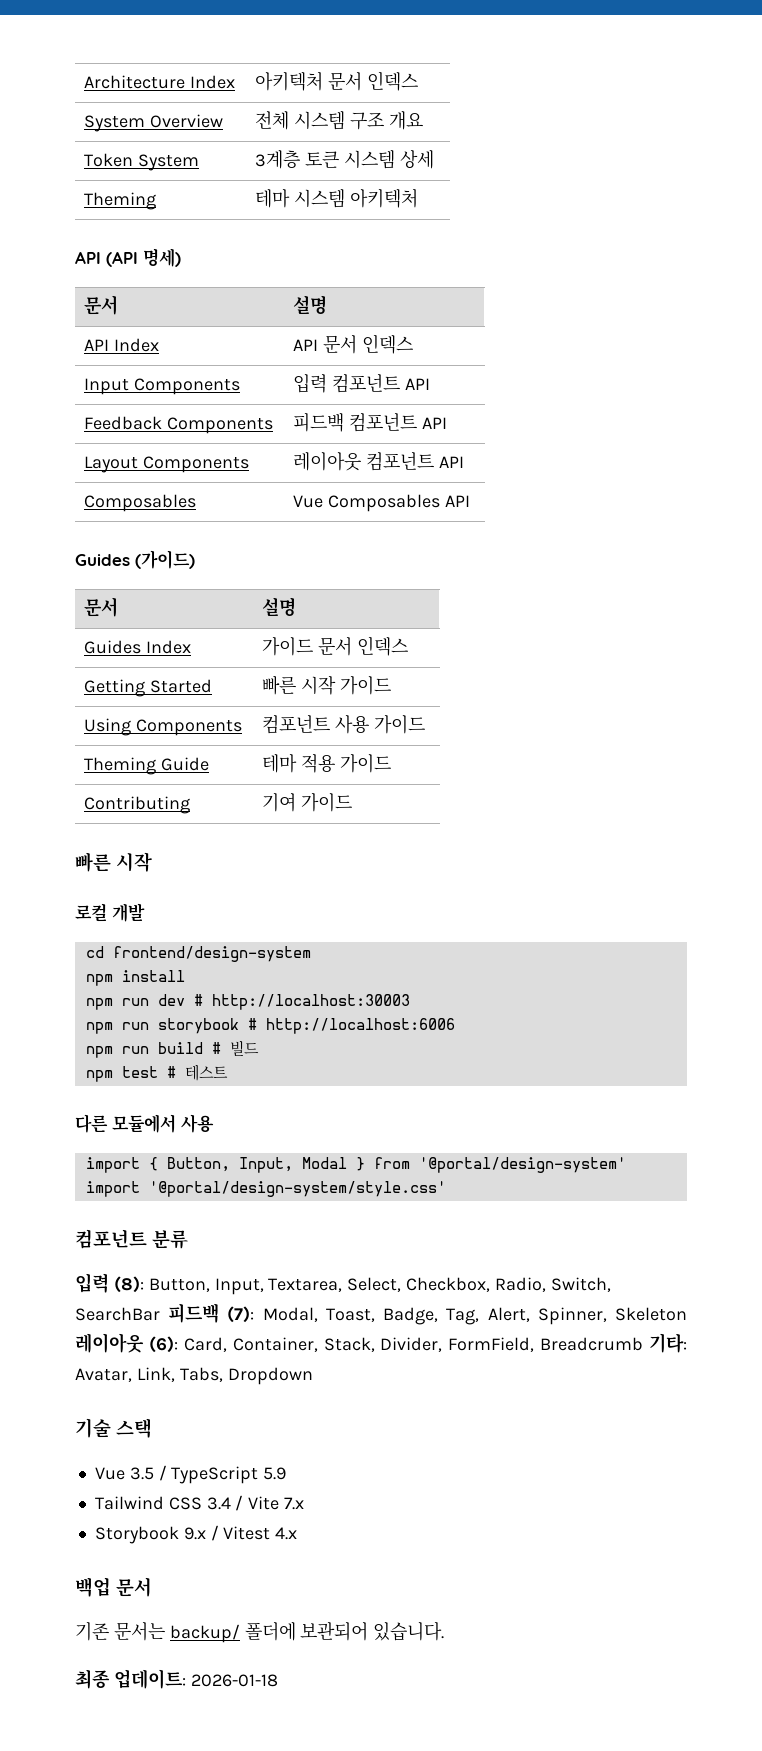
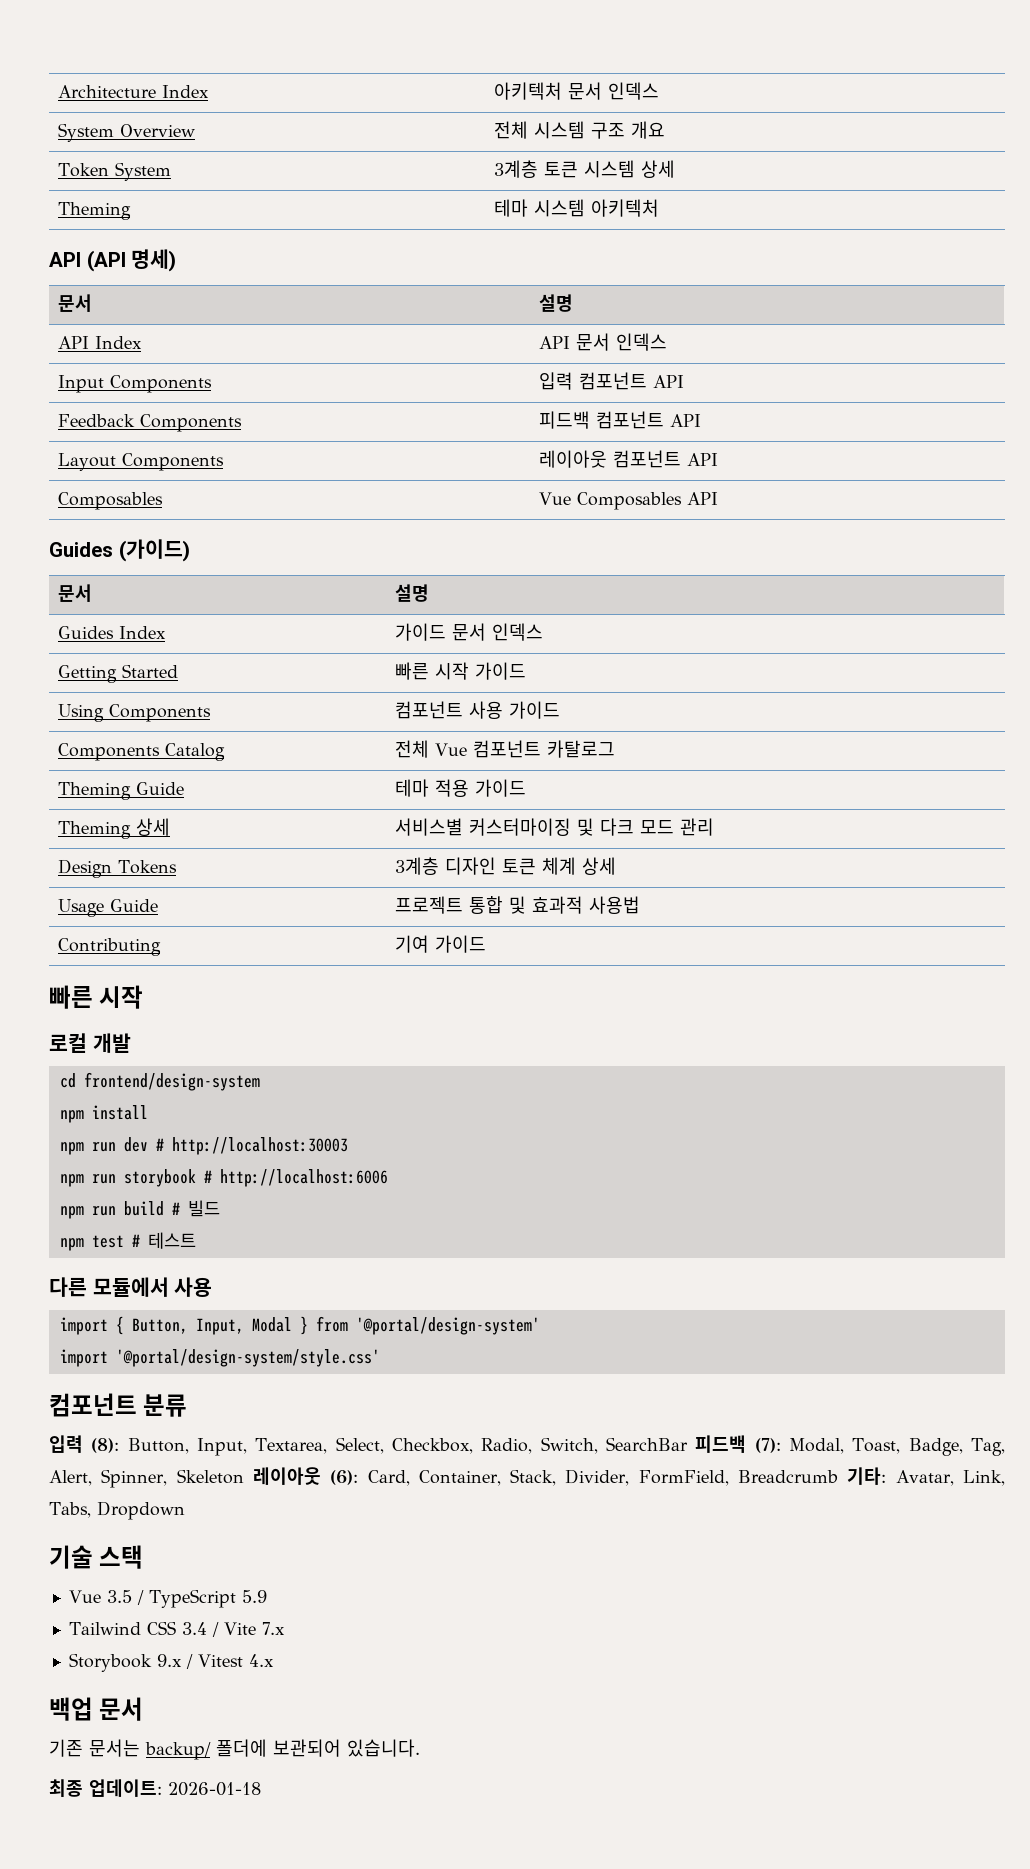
(426, 724) none -> [58,743,226,761] [395,740,616,758] // Components Catalog | 전체 Vue 컴포넌트 카탈로그
(392, 763) none -> [58,818,171,839] [395,818,715,836] [58,859,178,878] [395,857,617,875] [58,899,159,917] [395,896,641,914] // Theming 상세 | 서비스별 커스터마이징 및 다크 모드 관리 // Design Tokens | 3계층 디자인 토큰 체계 상세 // Usage Guide | 프로젝트 통합 및 효과적 사용법

